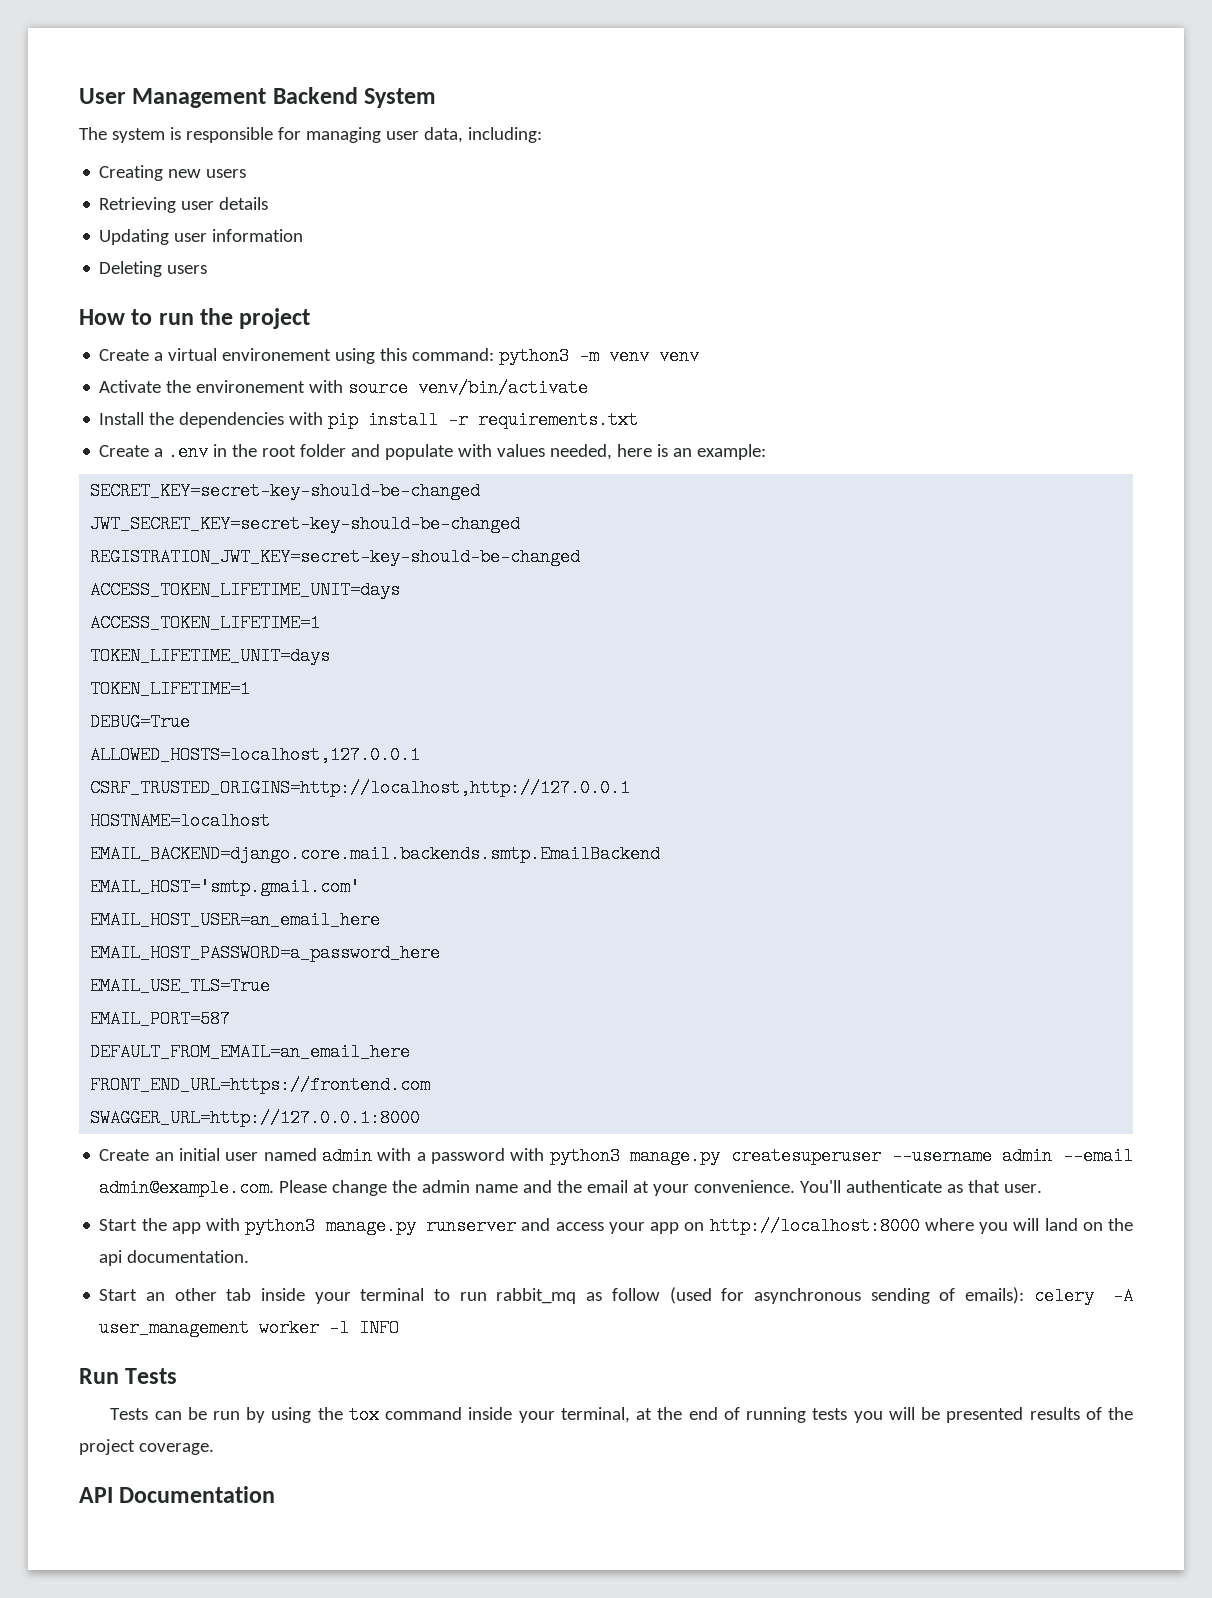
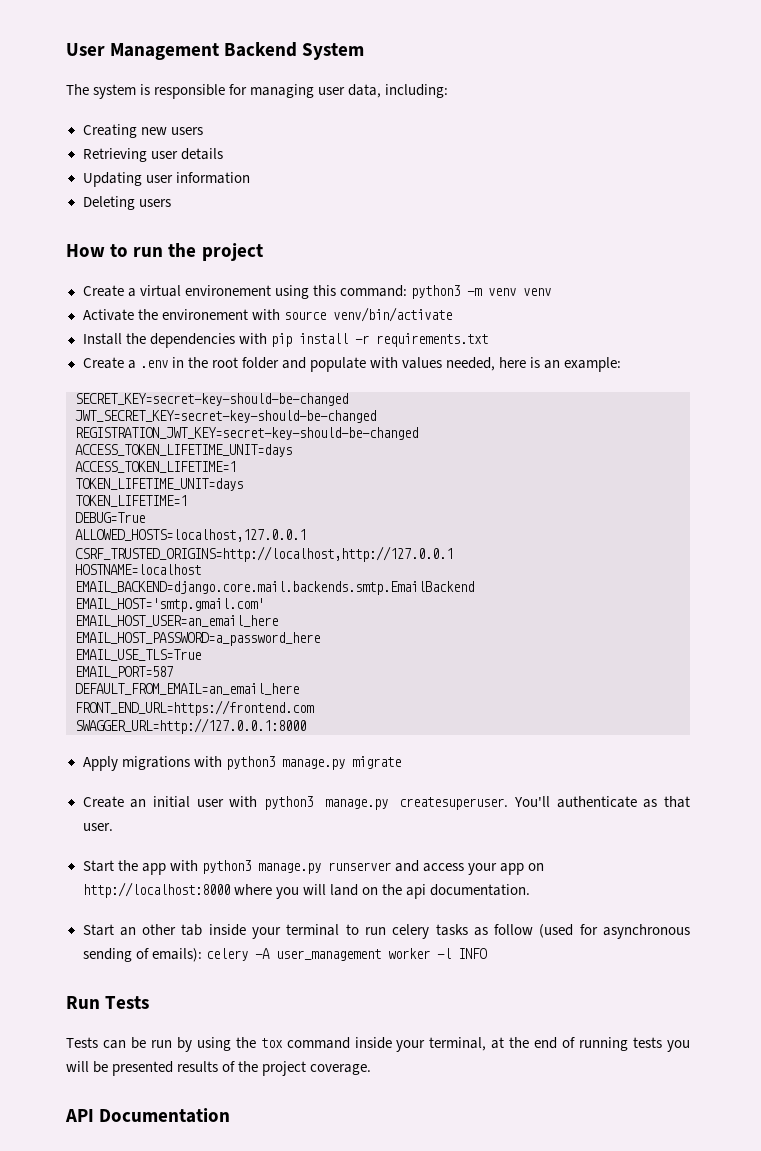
[99,1147,1133,1165] [99,1179,796,1197] Create an initial user named admin with a password with python3 manage.py createsuperuser --username admin --email admin@example.com. Please change the admin name and the email at your convenience. -> [82,756,401,771] [82,796,509,810] Apply migrations with python3 manage.py migrate // Create an initial user with python3 manage.py createsuperuser.
[496,1288,577,1304] rabbit_mq -> [392,924,468,939] celery tasks

